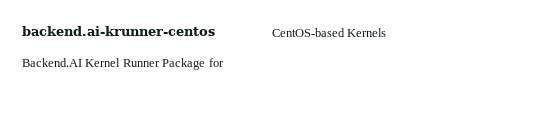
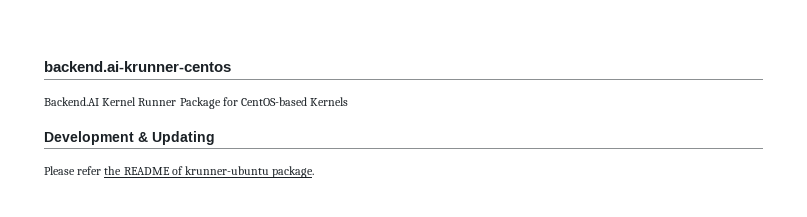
(387, 32) none -> [44,131,215,145] [44,166,315,178] // Development & Updating // Please refer the README of krunner-ubuntu package.

